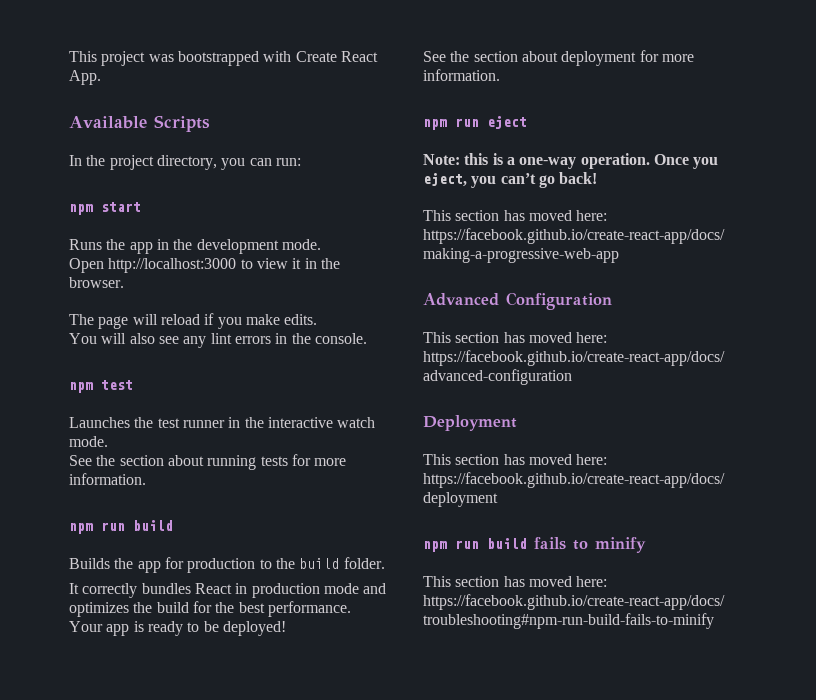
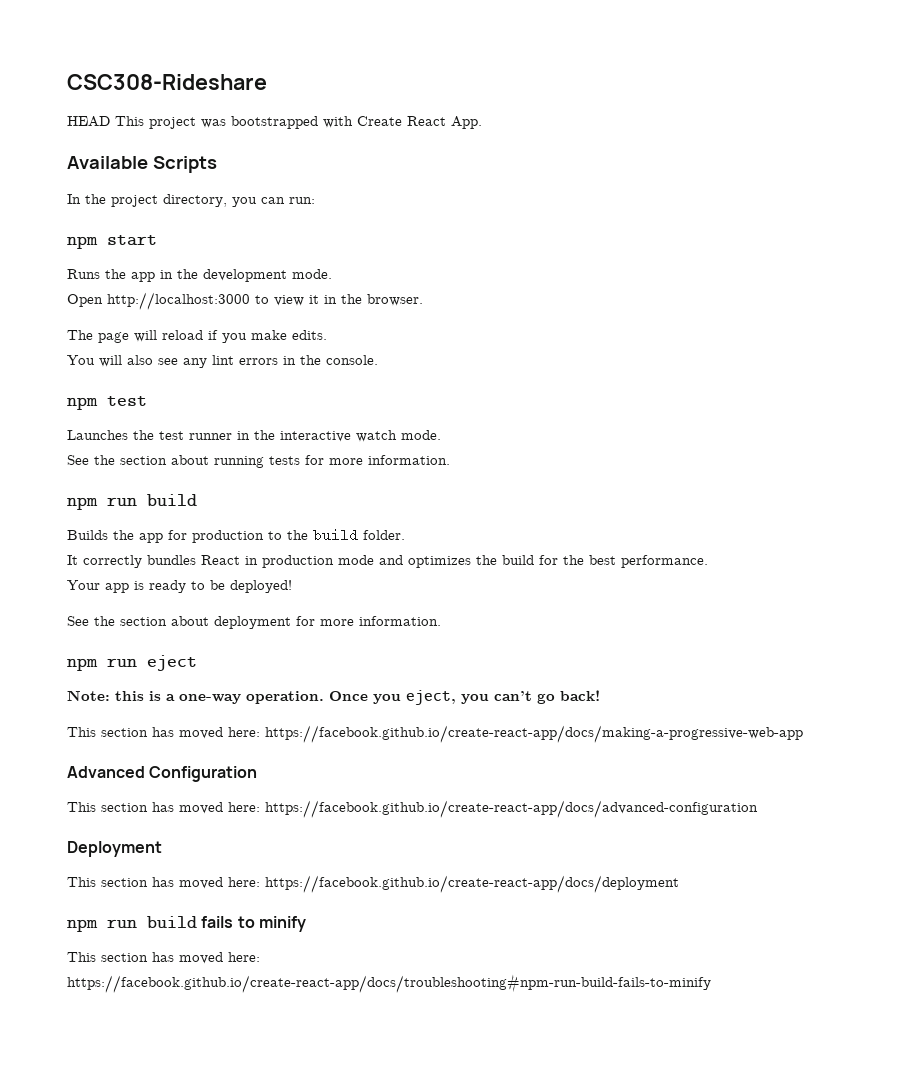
(69, 56) none -> [67,74,267,90] [67,116,110,127] CSC308-Rideshare // HEAD

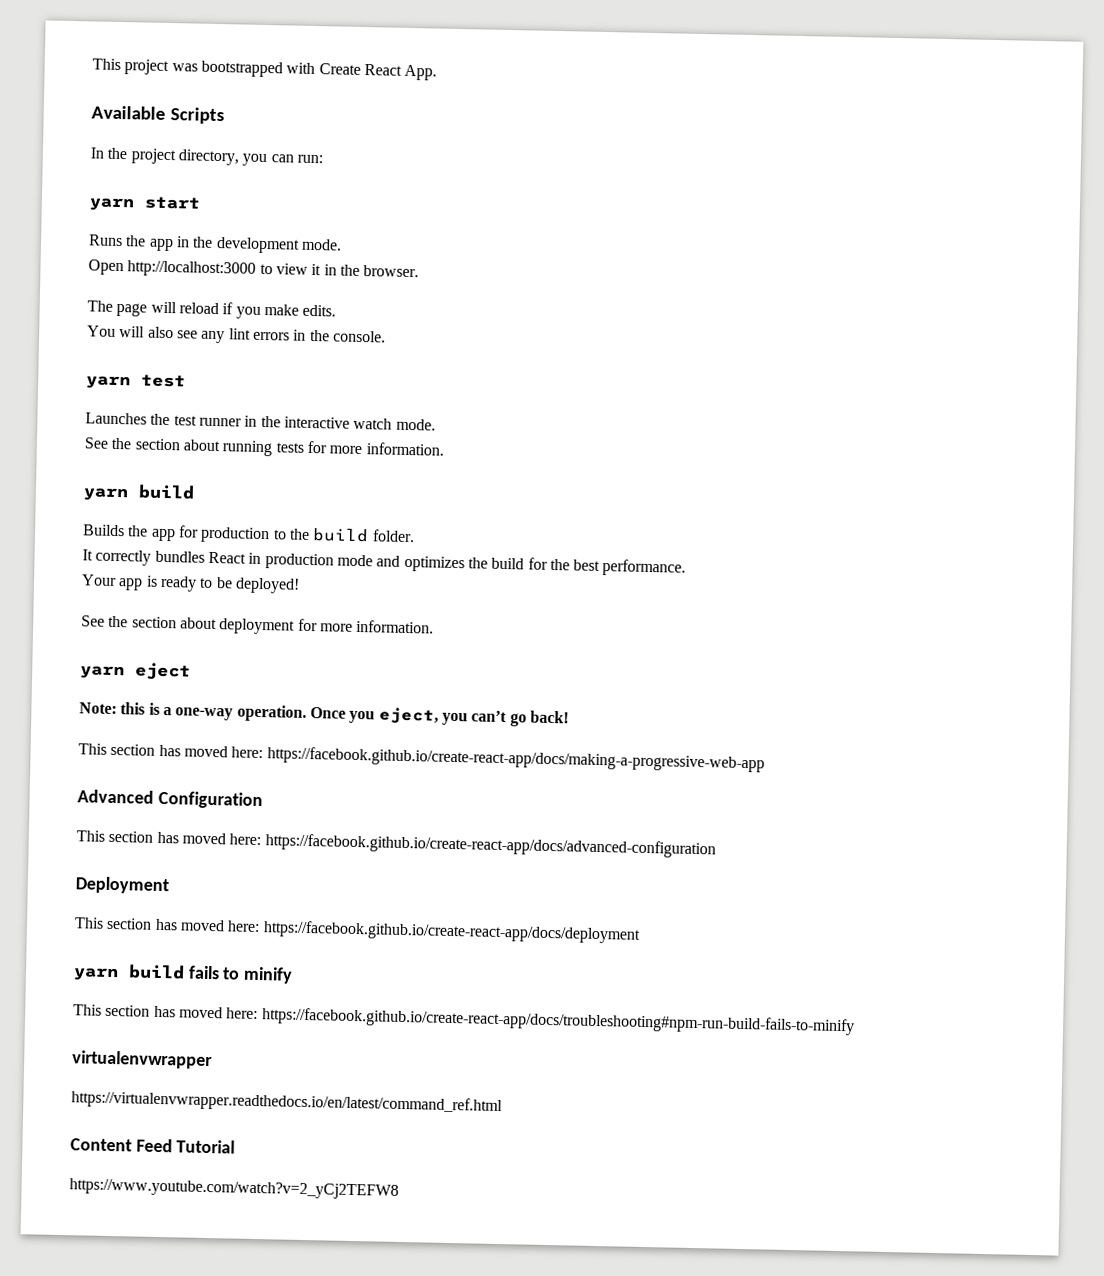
[67,74,267,90] [67,116,110,127] CSC308-Rideshare // HEAD -> (92, 64) none
[67,236,98,249] npm -> [89,197,134,212] yarn
[67,397,98,410] npm -> [86,375,131,390] yarn
[67,497,137,510] npm run -> [83,487,128,502] yarn
[67,658,137,671] npm run -> [80,665,125,680] yarn
[67,919,137,932] npm run -> [73,967,119,982] yarn
(711, 983) none -> [72,1050,213,1070] [71,1090,503,1116] [70,1138,236,1154] [69,1178,399,1200] // virtualenvwrapper // https://virtualenvwrapper.readthedocs.io/en/latest/command_ref.html // Content Feed Tutorial // https://www.youtube.com/watch?v=2_yCj2TEFW8

